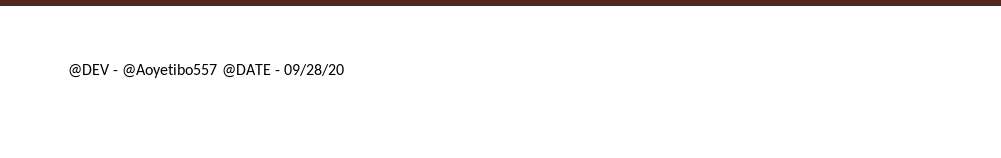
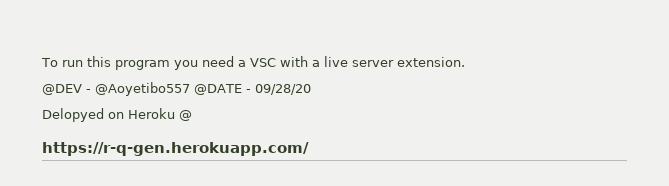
(68, 71) none -> [41,56,465,70] To run this program you need a VSC with a live server extension. //
(344, 70) none -> [42,108,192,122] [42,142,309,156] // Delopyed on Heroku @ // https://r-q-gen.herokuapp.com/

